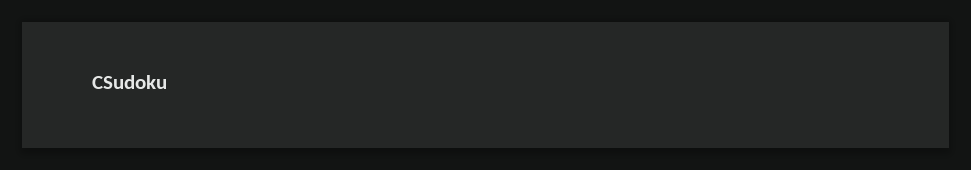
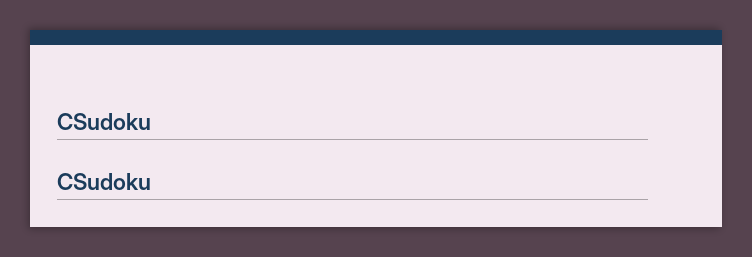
[92,75,167,89] CSudoku -> [57,113,151,130] [57,173,151,190] CSudoku // CSudoku

